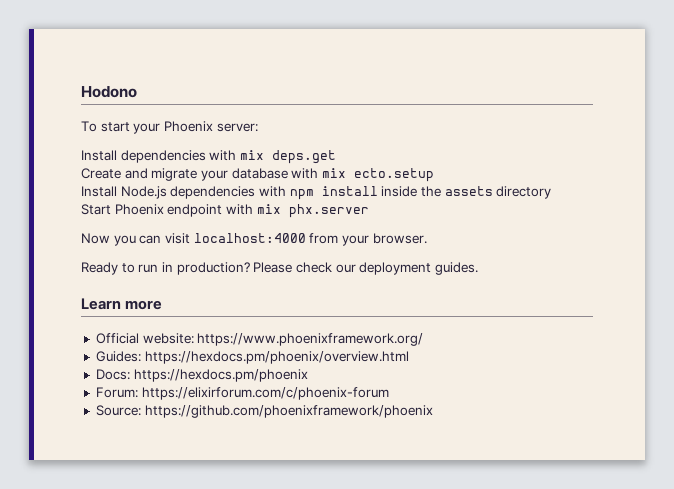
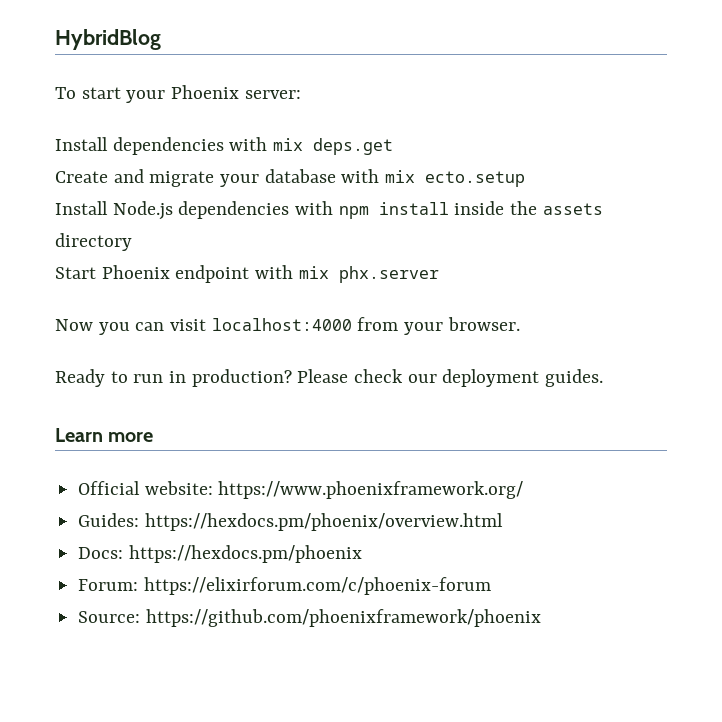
[81,86,137,98] Hodono -> [55,29,161,50] HybridBlog

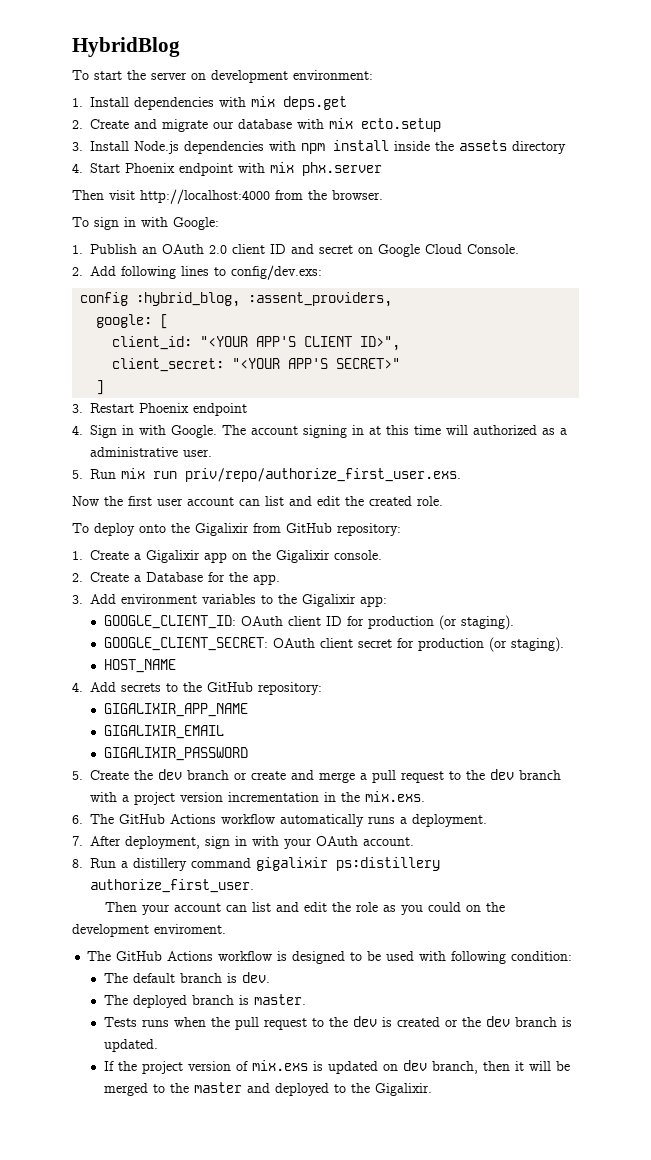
[126,85,301,103] your Phoenix server: // -> [127,70,373,83] [72,98,83,107] the server on development environment: // 1.
(394, 146) none -> [72,120,83,129] 2.
[220,174,260,187] your -> [213,121,234,129] our
(526, 179) none -> [72,142,83,151] 3.
(132, 242) none -> [72,163,83,173] 4.
[55,317,520,335] [55,369,604,387] [55,428,154,442] [78,481,524,499] [78,513,503,531] [78,545,362,563] [78,577,491,595] [78,609,541,627] Now you can visit localhost:4000 from your browser. // Ready to run in production? Please check our deployment guides. // Learn more // Official website: https://www.phoenixframework.org/ // Guides: https://hexdocs.pm/phoenix/overview.html // Docs: https://hexdocs.pm/phoenix // Forum: https://elixirforum.com/c/phoenix-forum // Source: https://github.com/phoenixframework/phoenix -> [72,189,383,204] [72,217,219,230] [72,244,519,257] [72,265,322,280] [80,292,393,307] [96,314,169,329] [112,336,401,351] [112,358,401,372] [96,380,105,395] [72,403,247,416] [72,425,567,438] [90,447,212,457] [72,468,461,482] [72,496,443,506] [72,523,401,536] [72,550,382,563] [72,572,280,585] [72,594,387,607] [104,615,515,630] [104,637,565,652] [104,659,177,673] [72,682,322,695] [104,703,249,717] [104,725,225,739] [104,747,249,761] [72,769,561,783] [90,791,425,805] [72,814,487,827] [72,836,414,849] [72,857,440,871] [90,879,254,893] [105,902,506,915] [72,924,226,937] [87,951,573,964] [104,972,271,983] [104,994,307,1008] [104,1016,573,1030] [104,1039,159,1052] [104,1060,571,1074] [104,1082,433,1096] Then visit http://localhost:4000 from the browser. // To sign in with Google: // 1. Publish an OAuth 2.0 client ID and secret on Google Cloud Console. // 2. Add following lines to config/dev.exs: // config :hybrid_blog, :assent_providers, // google: [ // client_id: "<YOUR APP'S CLIENT ID>", // client_secret: "<YOUR APP'S SECRET>" // ] // 3. Restart Phoenix endpoint // 4. Sign in with Google. The account signing in at this time will authorized as a administrative user. // 5. Run mix run priv/repo/authorize_first_user.exs. // Now the first user account can list and edit the created role. // To deploy onto the Gigalixir from GitHub repository: // 1. Create a Gigalixir app on the Gigalixir console. // 2. Create a Database for the app. // 3. Add environment variables to the Gigalixir app: // GOOGLE_CLIENT_ID: OAuth client ID for production (or staging). // GOOGLE_CLIENT_SECRET: OAuth client secret for production (or staging). // HOST_NAME // 4. Add secrets to the GitHub repository: // GIGALIXIR_APP_NAME // GIGALIXIR_EMAIL // GIGALIXIR_PASSWORD // 5. Create the dev branch or create and merge a pull request to the dev branch with a project version incrementation in the mix.exs. // 6. The GitHub Actions workflow automatically runs a deployment. // 7. After deployment, sign in with your OAuth account. // 8. Run a distillery command gigalixir ps:distillery authorize_first_user. // Then your account can list and edit the role as you could on the development enviroment. // The GitHub Actions workflow is designed to be used with following condition: // The default branch is dev. // The deployed branch is master. // Tests runs when the pull request to the dev is created or the dev branch is updated. // If the project version of mix.exs is updated on dev branch, then it will be merged to the master and deployed to the Gigalixir.

